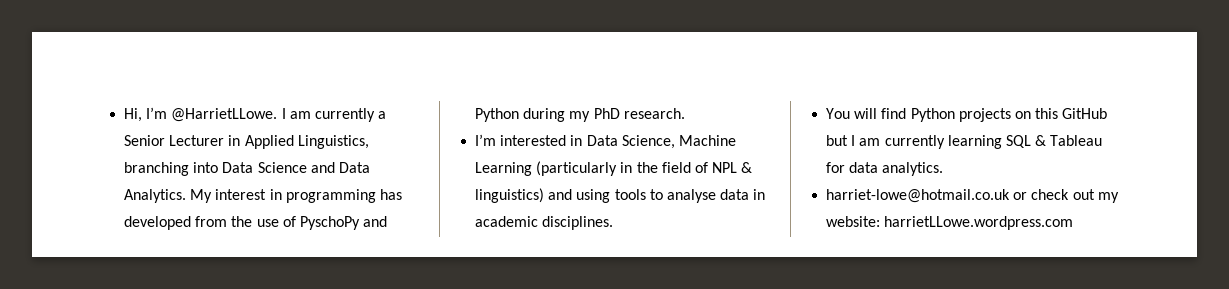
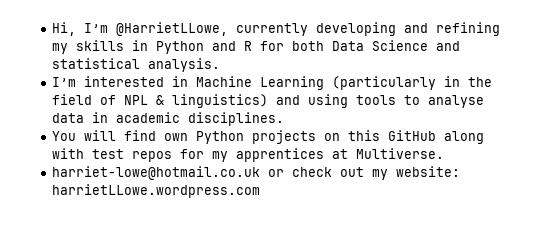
[171,108,387,122] [124,135,369,149] [124,162,370,176] [124,189,402,203] [124,216,388,230] [475,108,685,122] @HarrietLLowe. I am currently a Senior Lecturer in Applied Linguistics, branching into Data Science and Data Analytics. My interest in programming has developed from the use of PyschoPy and Python during my PhD research. -> [116,22,501,36] [52,40,461,54] [52,58,221,72] @HarrietLLowe, currently developing and refining my skills in Python and R for both Data Science and statistical analysis.
[586,135,675,149] Data Science, -> (189, 81) none
(907, 113) none -> [164,133,189,141] own
[826,135,1103,149] [826,162,944,176] but I am currently learning SQL & Tableau for data analytics. -> [444,131,485,144] [52,148,445,162] along with test repos for my apprentices at Multiverse.

